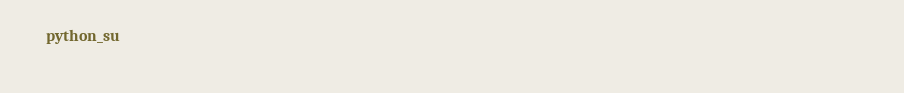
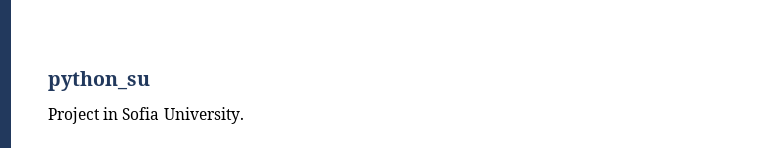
(120, 36) none -> [48,107,244,124] // Project in Sofia University.

